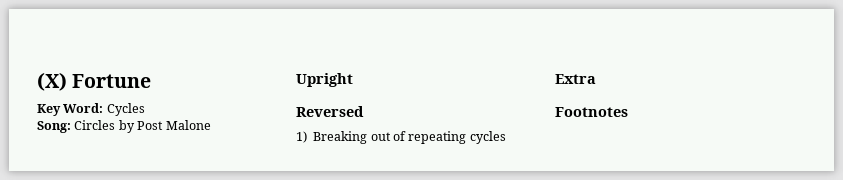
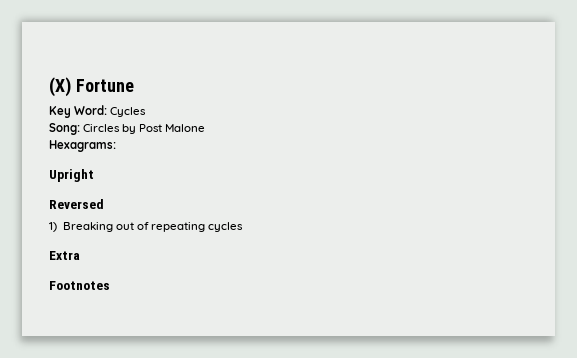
(211, 125) none -> [49,140,116,152] // Hexagrams:

